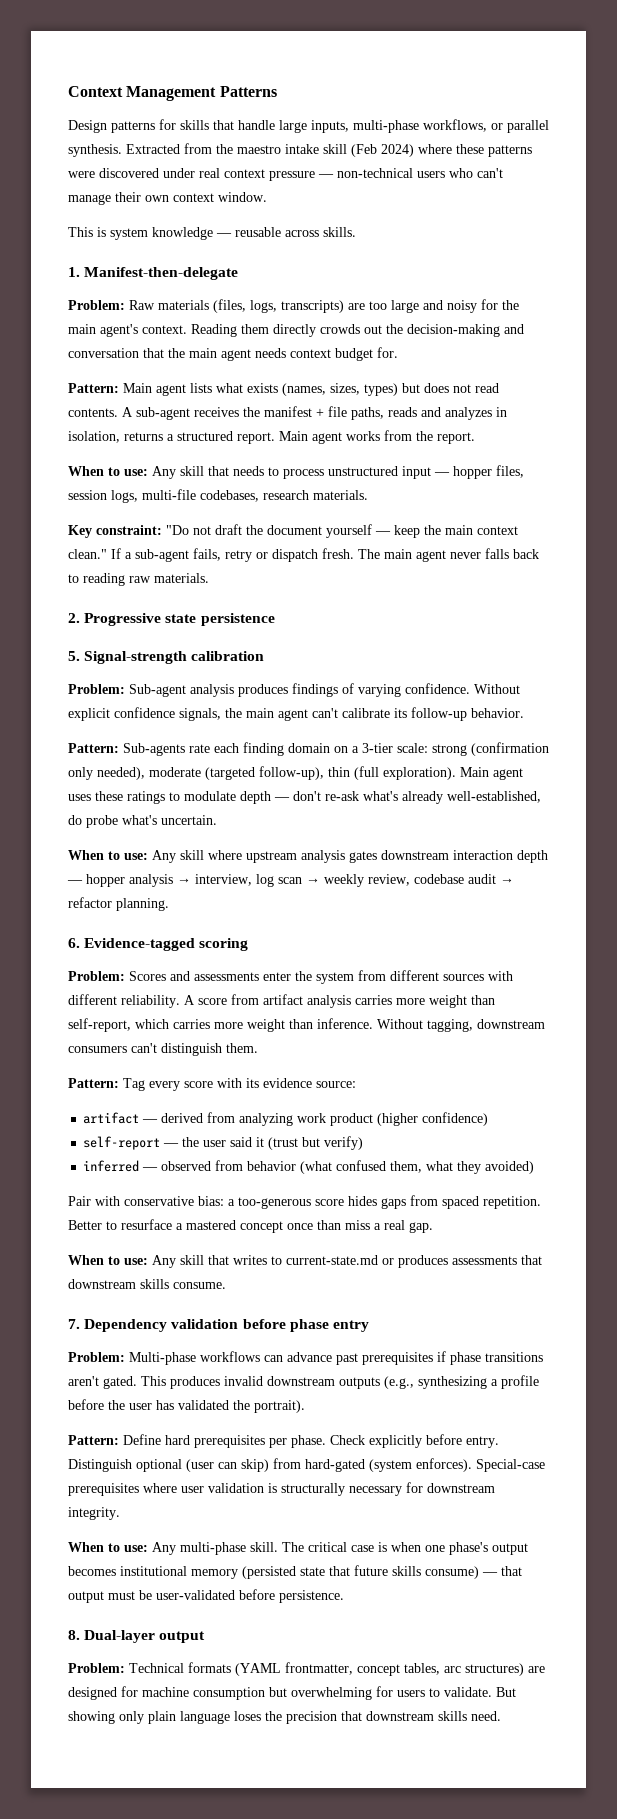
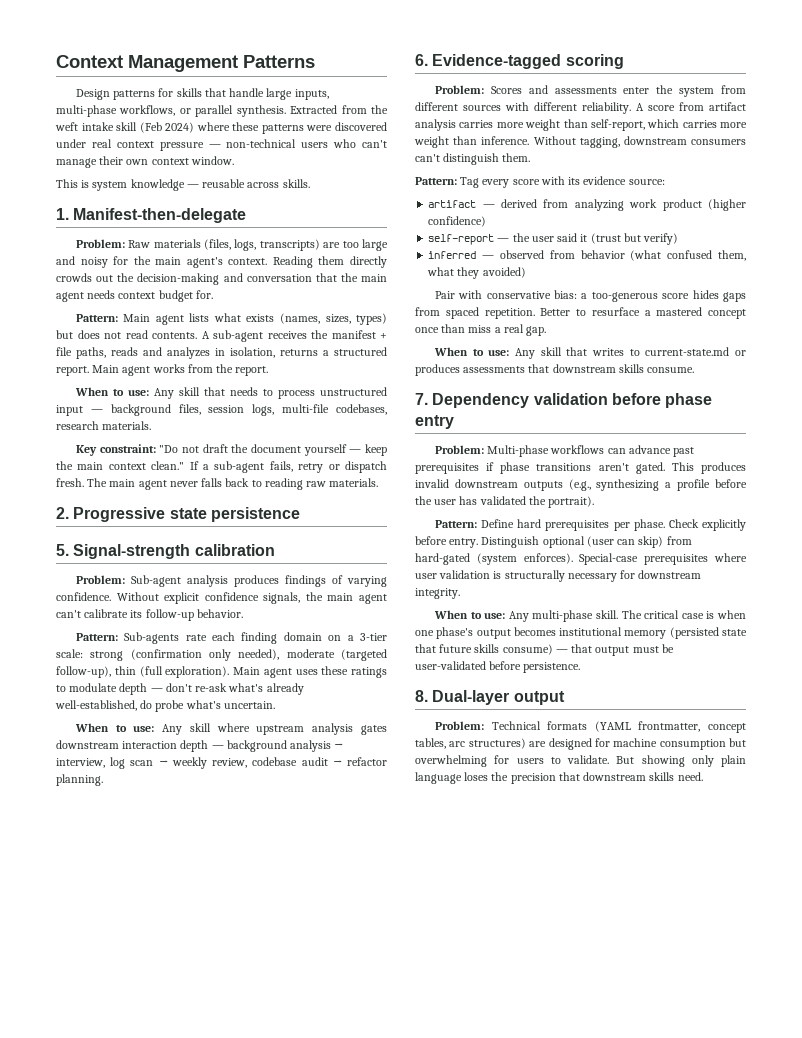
[237,145,281,154] maestro -> [55,122,78,131] weft
[453,466,492,479] hopper -> [110,404,171,416] background
[86,874,125,887] hopper -> [226,740,287,752] background

